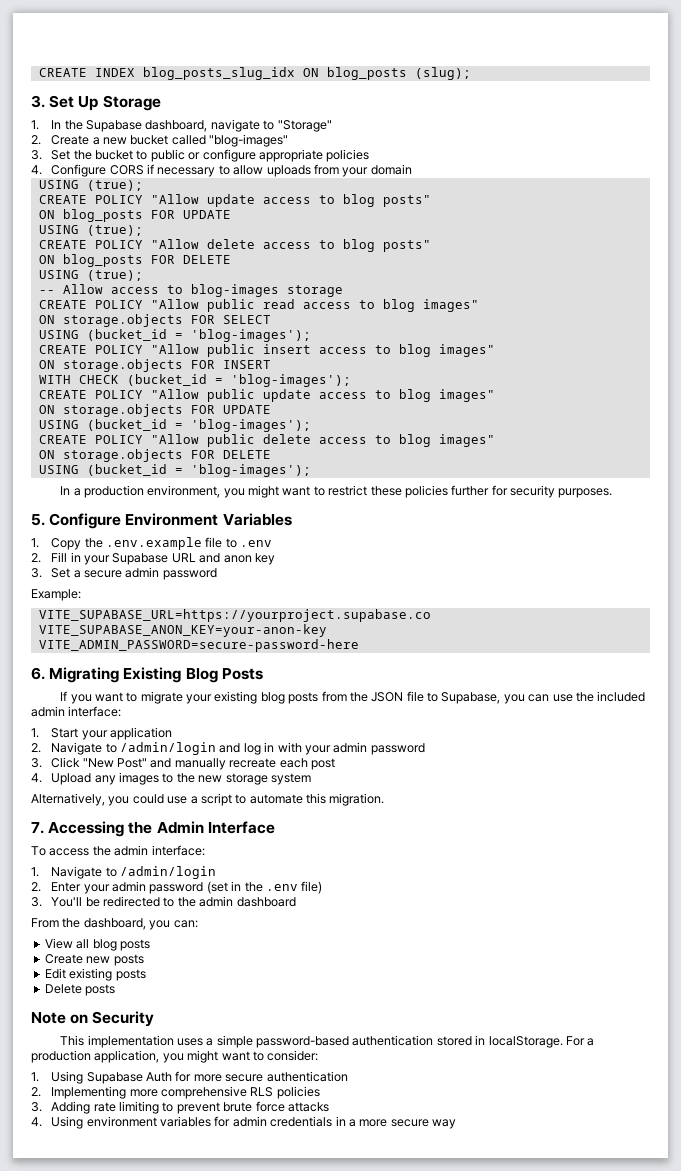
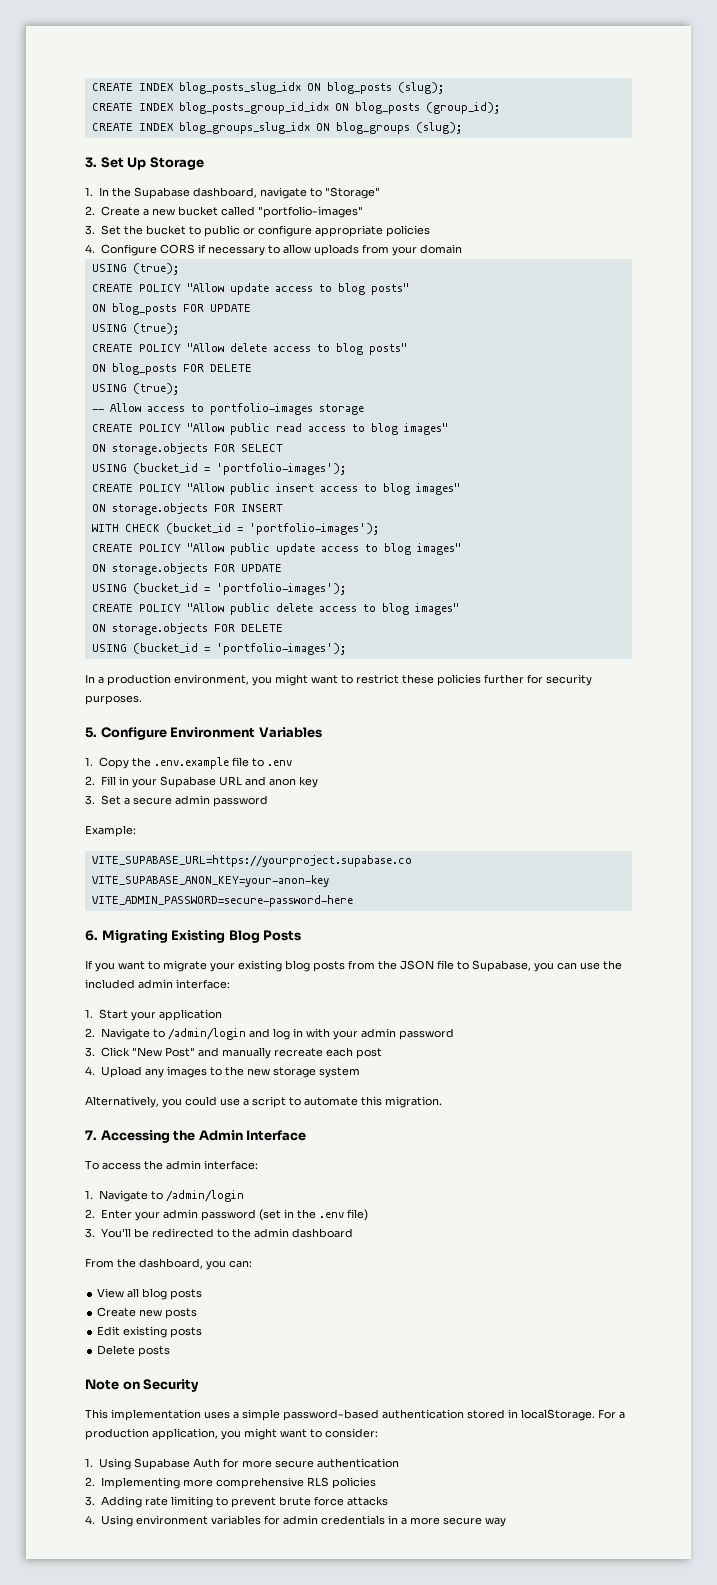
(471, 73) none -> [91,102,500,114] [91,122,462,134] // CREATE INDEX blog_posts_group_id_idx ON blog_posts (group_id); // CREATE INDEX blog_groups_slug_idx ON blog_groups (slug);
[209,134,289,147] "blog-images" -> [257,206,363,218] "portfolio-images"
[190,284,279,297] blog-images -> [209,403,313,415] portfolio-images
[190,329,311,342] 'blog-images'); -> [215,463,346,475] 'portfolio-images');
[230,374,351,387] 'blog-images'); -> [248,523,379,535] 'portfolio-images');
[190,419,311,432] 'blog-images'); -> [215,583,346,595] 'portfolio-images');
[190,464,311,477] 'blog-images'); -> [215,643,346,655] 'portfolio-images');

